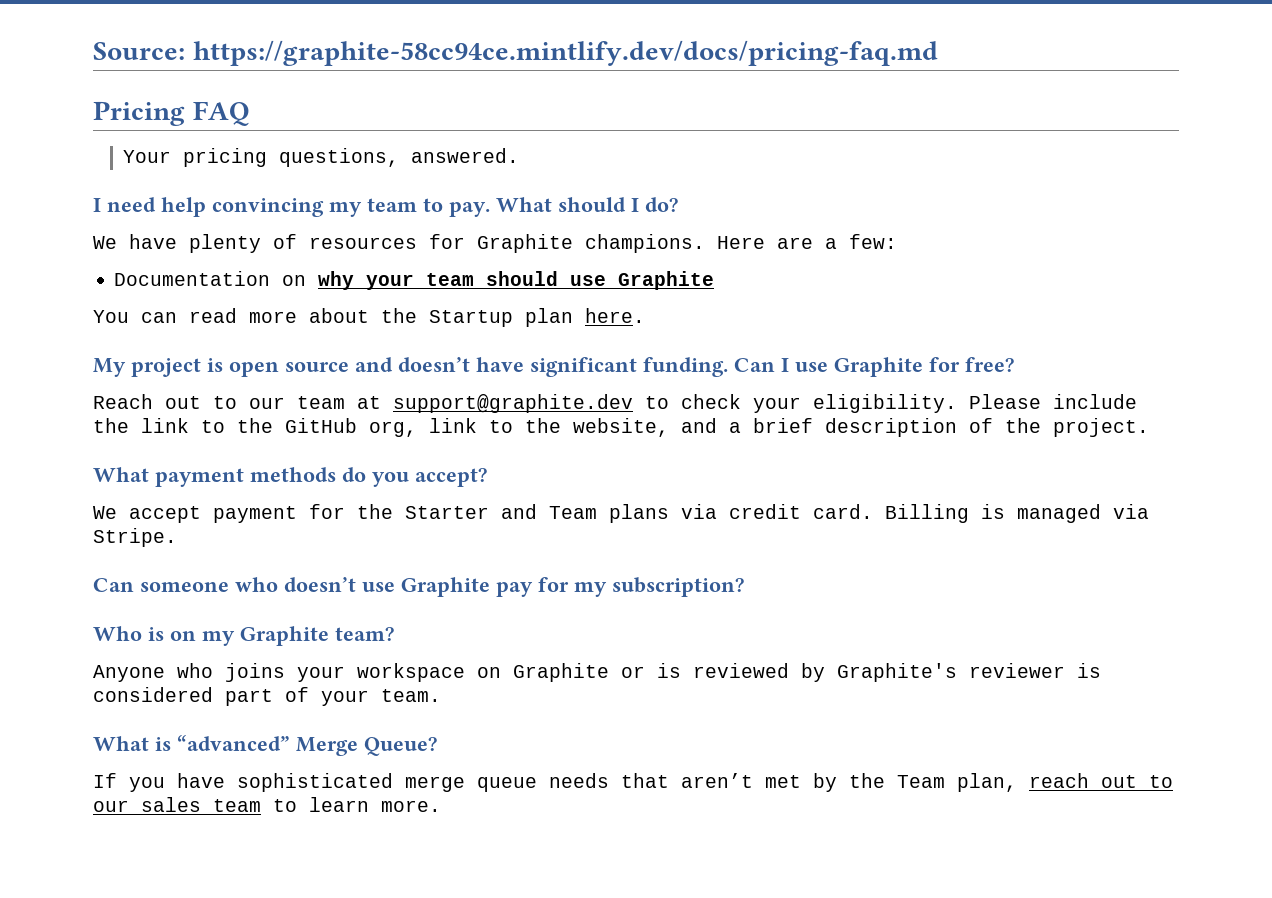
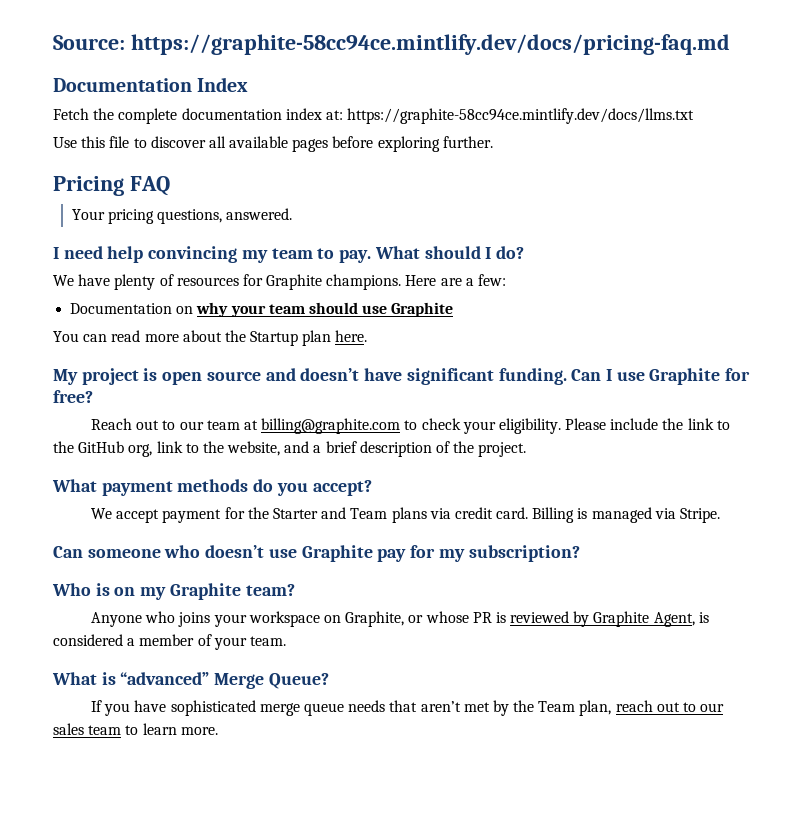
(938, 53) none -> [53,77,249,92] [53,108,695,124] [53,136,493,152] // Documentation Index // Fetch the complete documentation index at: https://graphite-58cc94ce.mintlify.dev/docs/llms.txt // Use this file to discover all available pages before exploring further.
[393,394,633,413] support@graphite.dev -> [261,418,401,434] billing@graphite.com
[513,663,1101,682] [93,687,273,706] Graphite or is reviewed by Graphite's reviewer is considered part -> [345,611,709,627] [53,634,195,646] Graphite, or whose PR is reviewed by Graphite Agent, is considered a member

